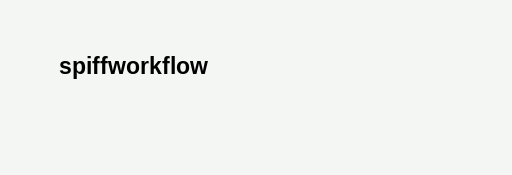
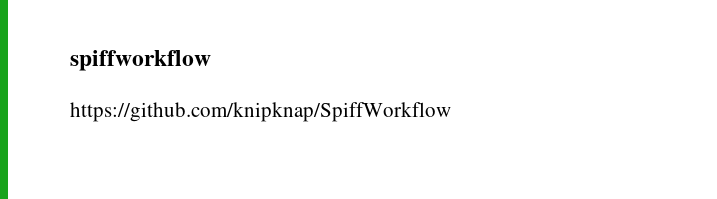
(208, 67) none -> [70,102,451,122] // https://github.com/knipknap/SpiffWorkflow

